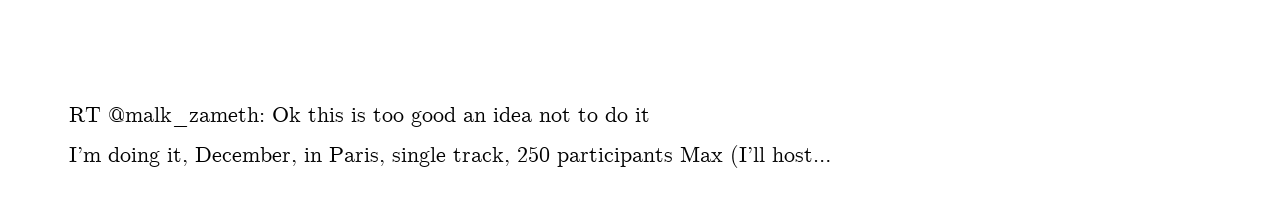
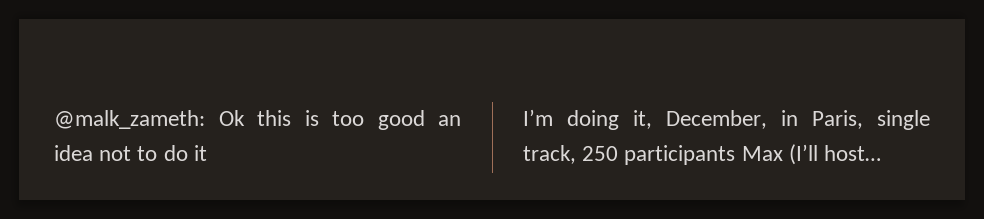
[68,107,101,122] RT -> (54, 119) none

